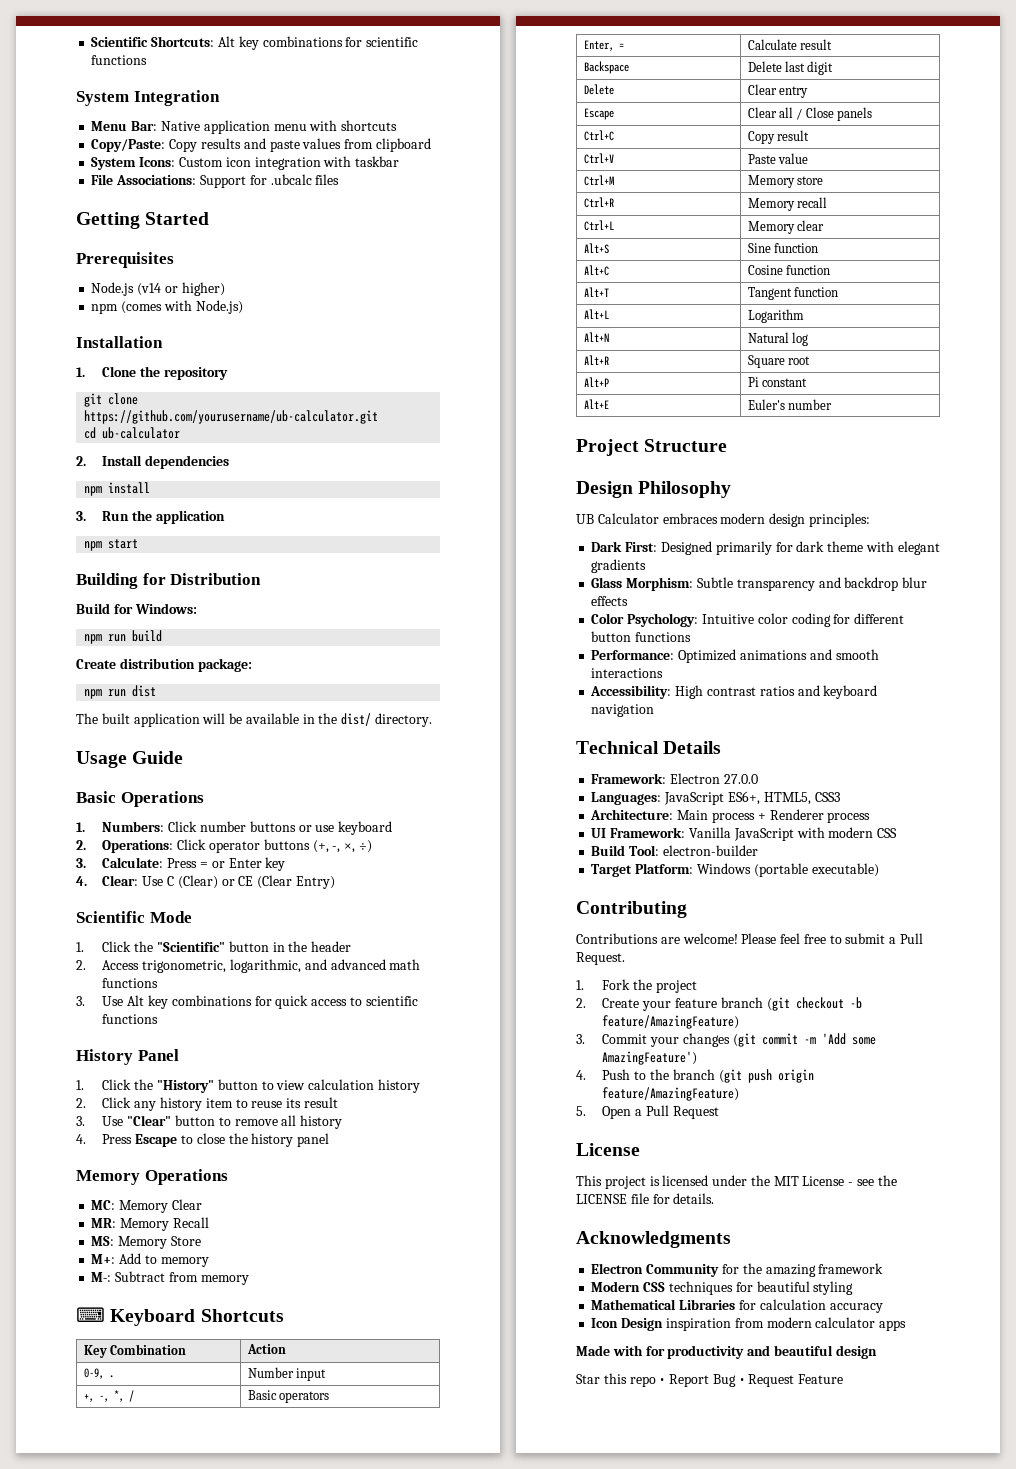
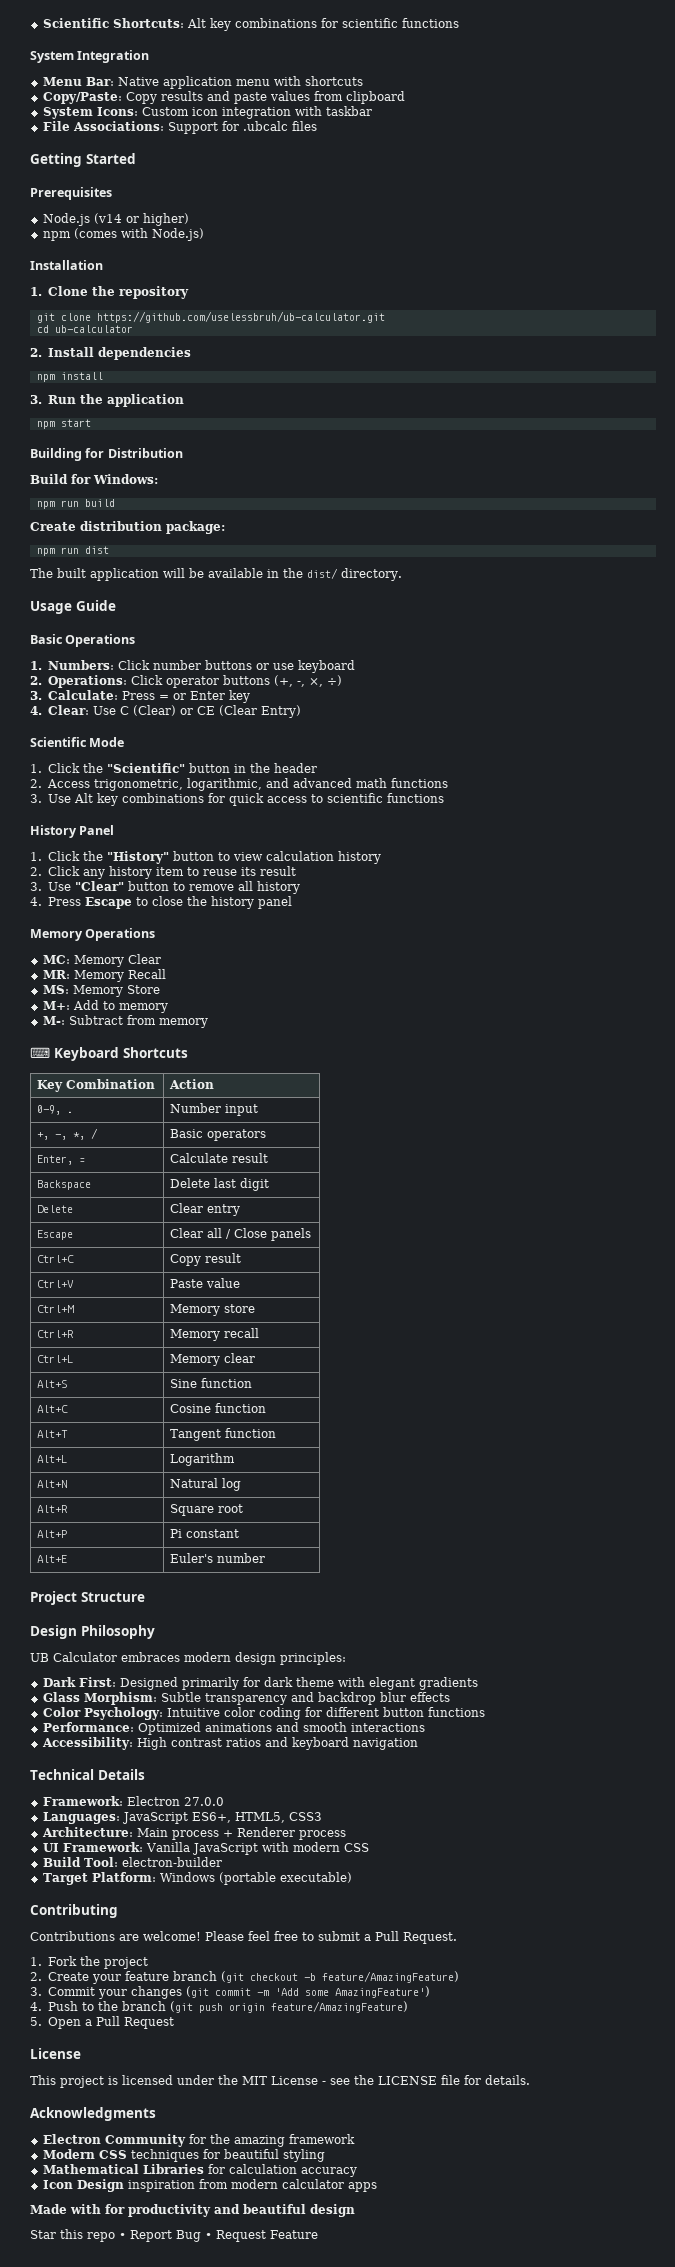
[84,410,379,424] https://github.com/yourusername/ub-calculator.git -> [96,311,385,323] https://github.com/uselessbruh/ub-calculator.git

